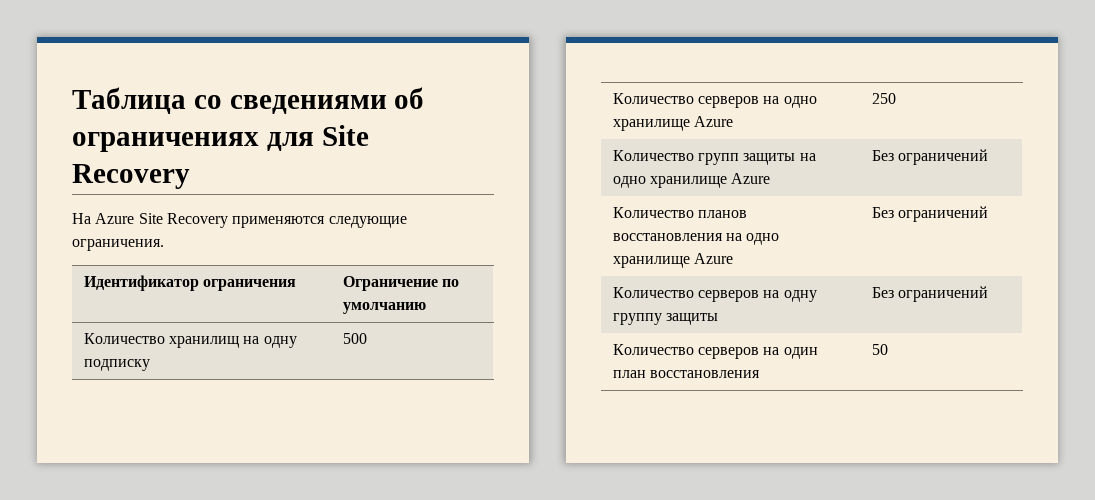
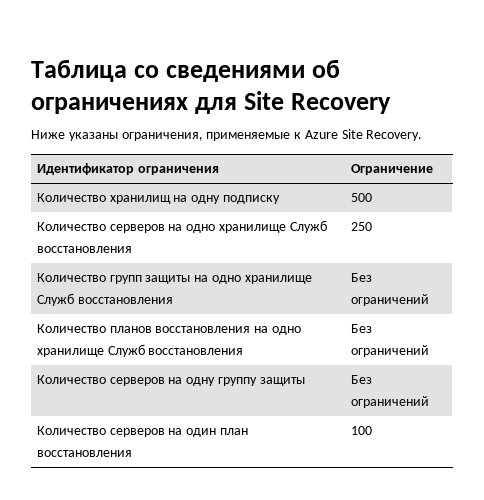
[72,213,407,228] [72,239,164,251] На Azure Site Recovery применяются следующие ограничения. -> [31,129,423,141] Ниже указаны ограничения, применяемые к Azure Site Recovery.
[442,279,460,287] [342,302,426,314] по умолчанию -> (433, 169) none
[694,116,734,127] Azure -> [289,220,327,233] [36,246,132,253] Служб восстановления
[731,173,771,184] Azure -> [36,293,173,306] Служб восстановления
[694,253,734,264] Azure -> [107,344,244,357] Служб восстановления
[871,344,888,355] 50 -> [350,426,372,435] 100

